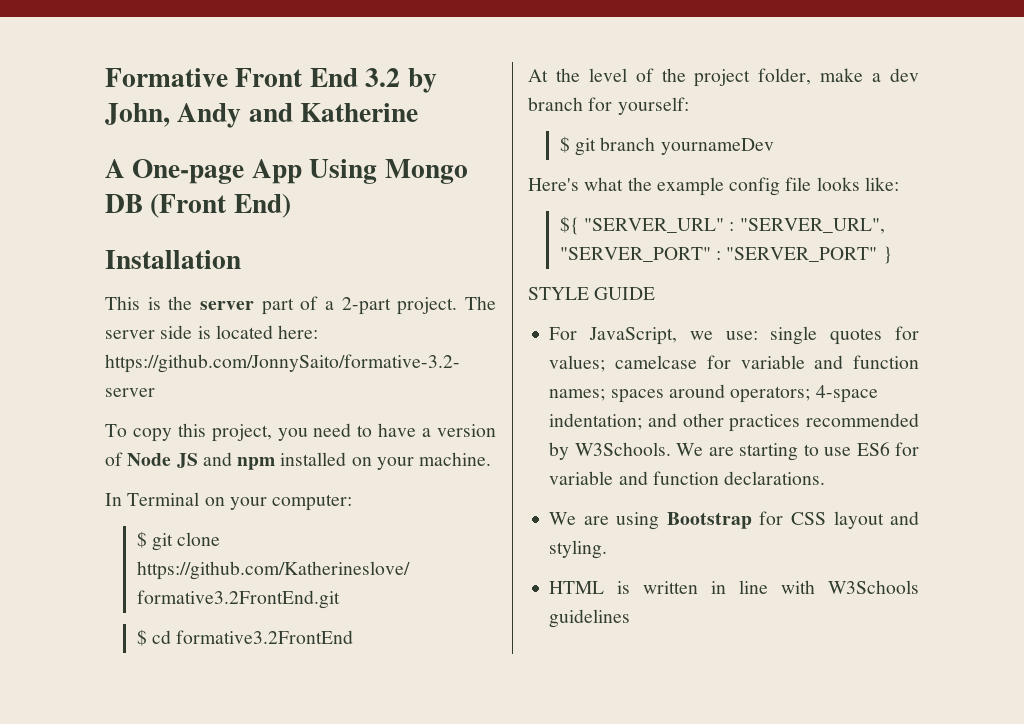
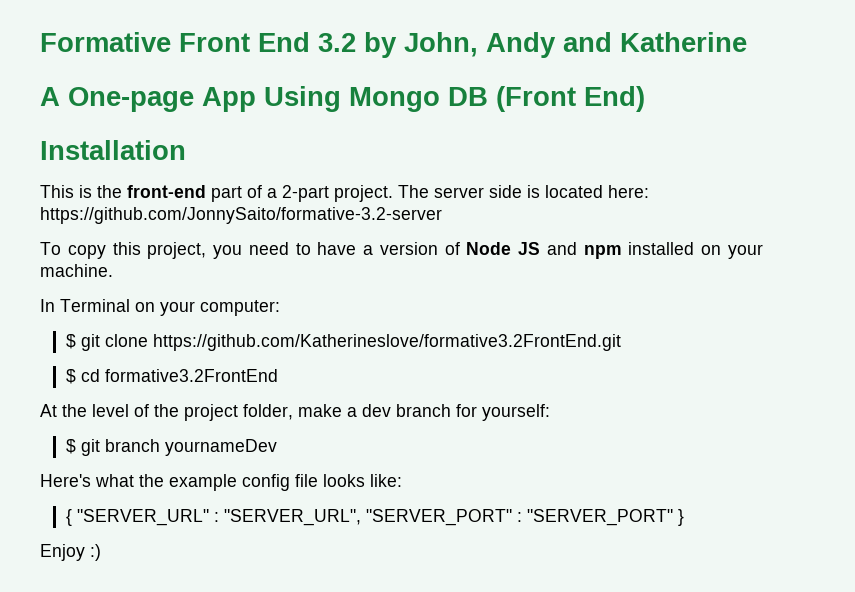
[200,301,254,310] server -> [127,185,206,198] front-end
[559,216,579,235] ${ -> [65,509,72,526] {
[528,287,656,300] [549,326,919,345] [549,355,919,372] [549,384,878,403] [549,413,919,432] [549,442,920,461] [549,471,826,485] [549,511,919,530] [549,540,608,559] [549,580,919,594] [549,609,631,628] STYLE GUIDE // For JavaScript, we use: single quotes for values; camelcase for variable and function names; spaces around operators; 4-space indentation; and other practices recommended by W3Schools. We are starting to use ES6 for variable and function declarations. // We are using Bootstrap for CSS layout and styling. // HTML is written in line with W3Schools guidelines -> [40,544,101,561] Enjoy :)

